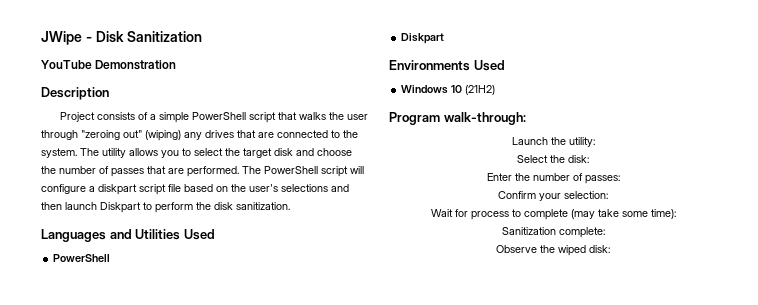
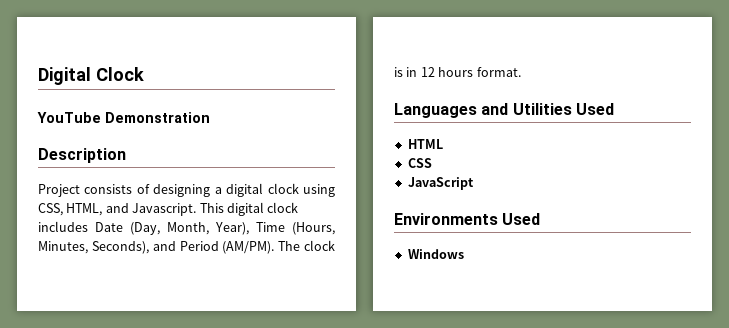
[41,31,203,45] JWipe - Disk Sanitization -> [38,67,144,85] Digital Clock
[150,112,369,123] [41,130,358,141] [41,148,352,158] [41,166,364,177] [41,184,349,195] [41,202,290,213] a simple PowerShell script that walks the user through "zeroing out" (wiping) any drives that are connected to the system. The utility allows you to select the target disk and choose the number of passes that are performed. The PowerShell script will configure a diskpart script file based on the user's selections and then launch Diskpart to perform the disk sanitization. -> [153,183,335,197] [38,202,299,216] [38,221,335,235] [38,240,336,254] [394,67,521,77] designing a digital clock using CSS, HTML, and Javascript. This digital clock includes Date (Day, Month, Year), Time (Hours, Minutes, Seconds), and Period (AM/PM). The clock is in 12 hours format.
[53,254,111,262] [401,33,445,44] PowerShell // Diskpart -> [407,139,443,149] [407,158,432,168] [407,177,474,190] HTML // CSS // JavaScript
[451,85,496,95] [389,112,526,125] [511,137,595,147] [517,155,589,163] [486,173,620,184] [498,191,608,201] [430,209,676,220] [501,227,605,238] [496,245,610,256] 10 (21H2) // Program walk-through: // Launch the utility: // Select the disk: // Enter the number of passes: // Confirm your selection: // Wait for process to complete (may take some time): // Sanitization complete: // Observe the wiped disk: -> (464, 254) none

